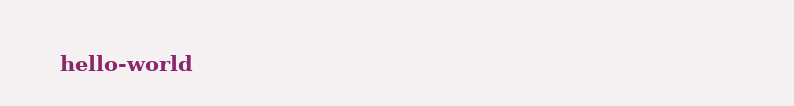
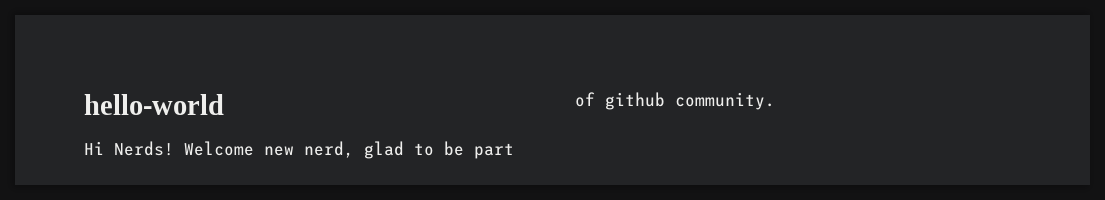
(193, 63) none -> [84,141,514,159] [575,92,775,110] // Hi Nerds! Welcome new nerd, glad to be part of github community.

